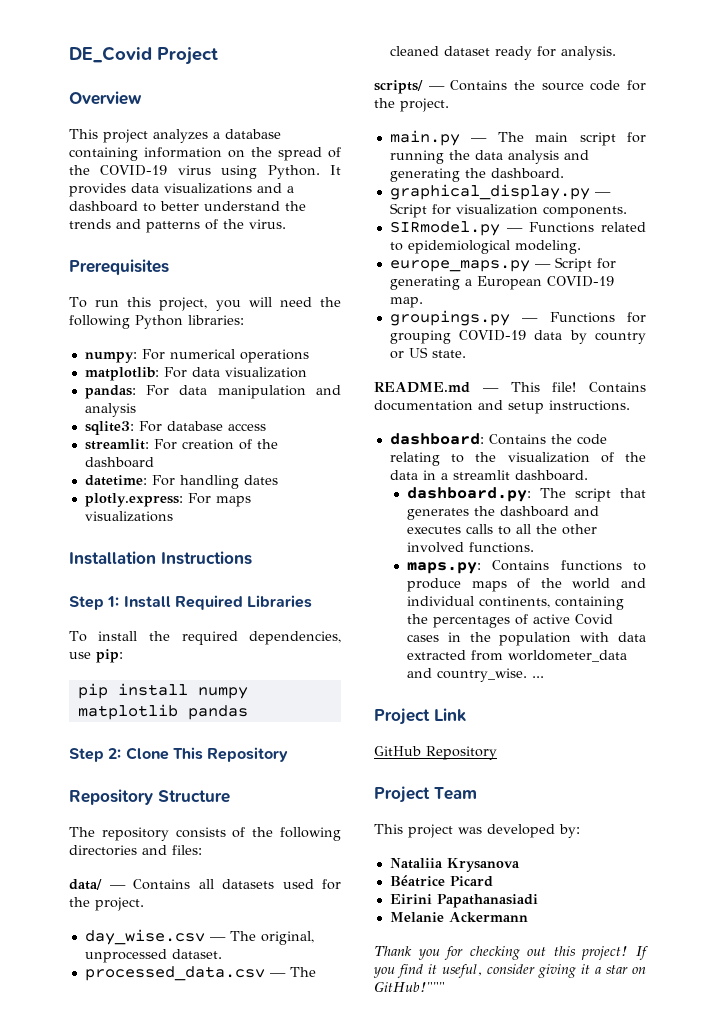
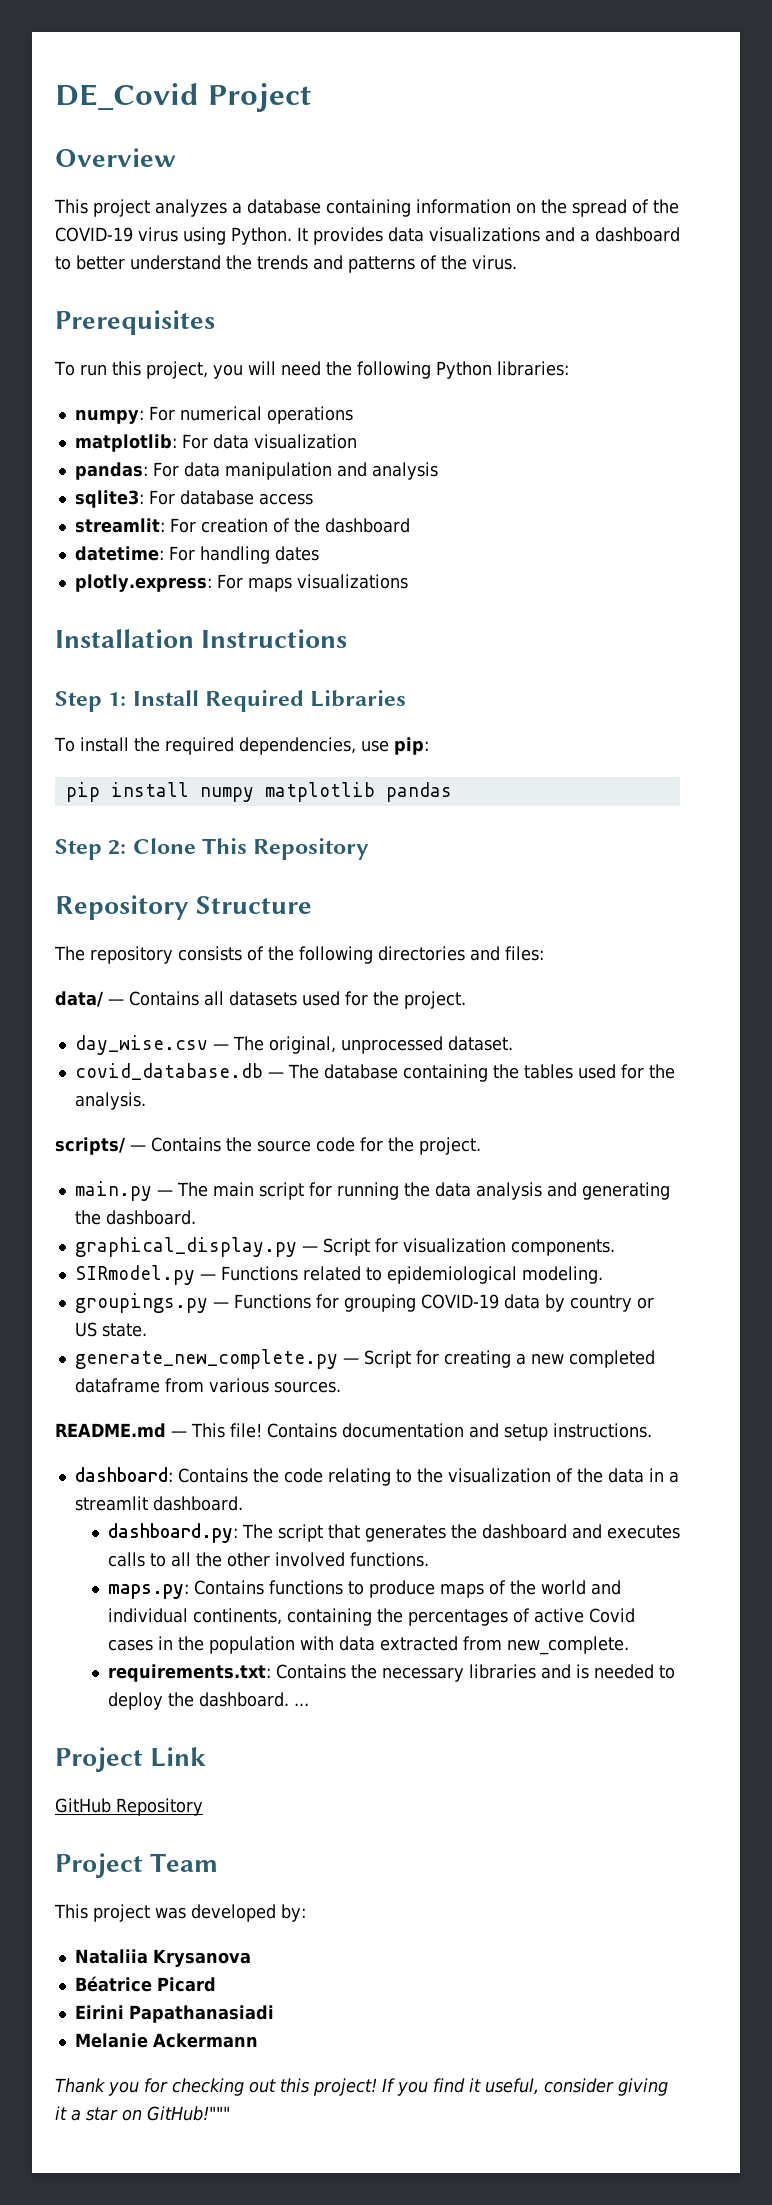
[84,966,316,981] [389,46,556,60] processed_data.csv — The cleaned dataset ready for -> [74,1063,675,1082] covid_database.db — The database containing the tables used for the
[389,257,616,272] [389,276,614,290] [389,297,423,308] // europe_maps.py — Script for generating a European COVID-19 map. -> (603, 1275) none
(466, 354) none -> [74,1349,655,1369] [74,1378,341,1393] // generate_new_complete.py — Script for creating a new completed dataframe from various sources.
[508,650,628,662] [407,668,528,682] worldometer_data and country_wise. -> [506,1636,629,1655] [107,1664,675,1682] [107,1692,289,1710] new_complete. // requirements.txt: Contains the necessary libraries and is needed to deploy the dashboard.

